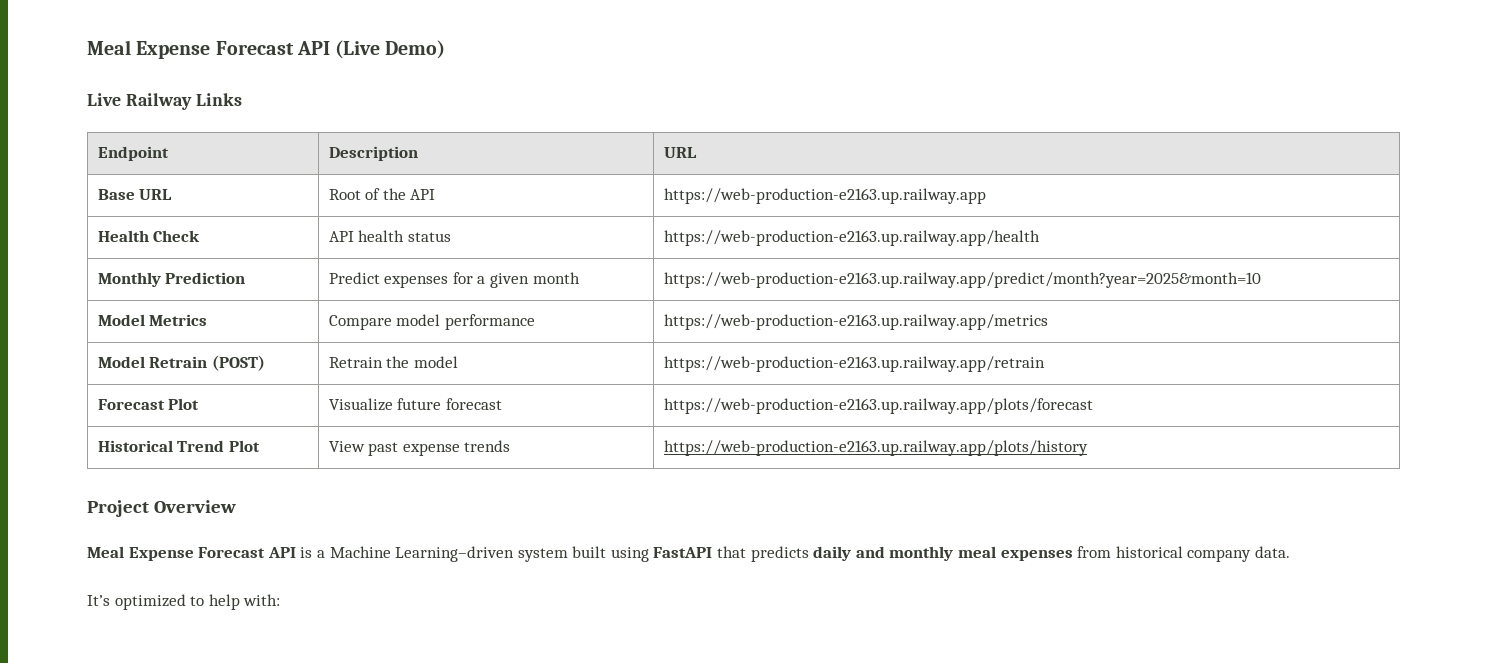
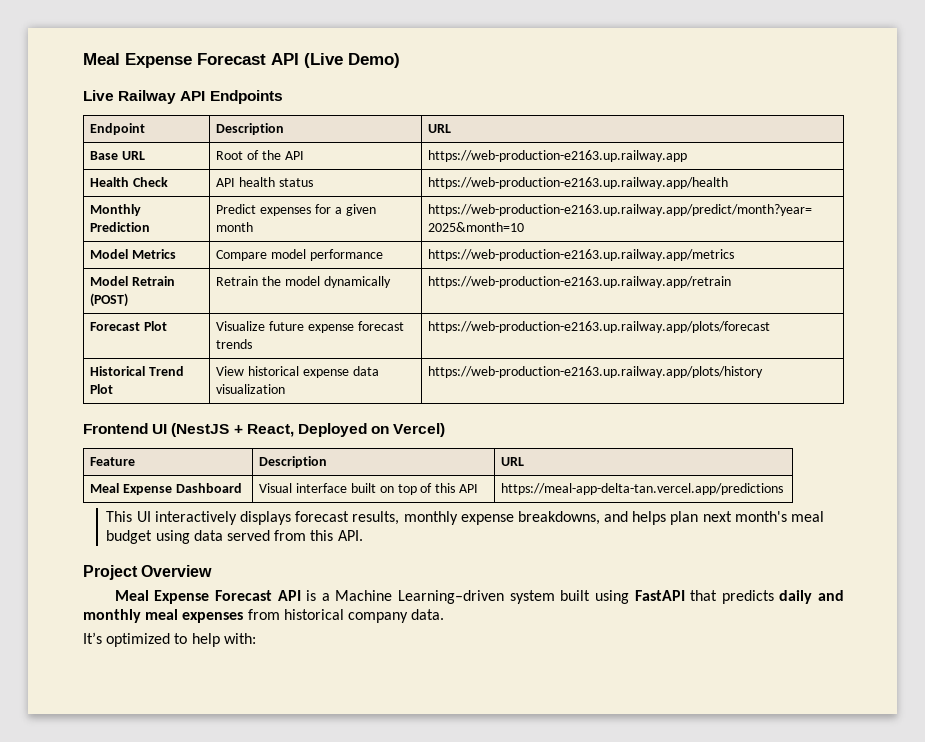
[195,93,242,106] Links -> [180,90,283,104] API Endpoints
(458, 362) none -> [323,276,391,288] dynamically
[445,398,502,410] forecast -> [307,321,404,333] [216,339,253,349] expense forecast trends
[368,440,511,456] [663,440,1088,456] past expense trends | https://web-production-e2163.up.railway.app/plots/history -> [248,366,379,378] [216,384,286,394] [428,366,764,378] [83,423,446,437] [90,457,136,466] [259,456,328,468] [501,457,525,466] [90,483,242,495] [259,483,478,495] [501,483,784,495] [106,511,825,525] [106,530,363,544] historical expense data visualization | https://web-production-e2163.up.railway.app/plots/history // Frontend UI (NestJS + React, Deployed on Vercel) // Feature | Description | URL // Meal Expense Dashboard | Visual interface built on top of this API | https://meal-app-delta-tan.vercel.app/predictions // This UI interactively displays forecast results, monthly expense breakdowns, and helps plan next month's meal budget using data served from this API.

